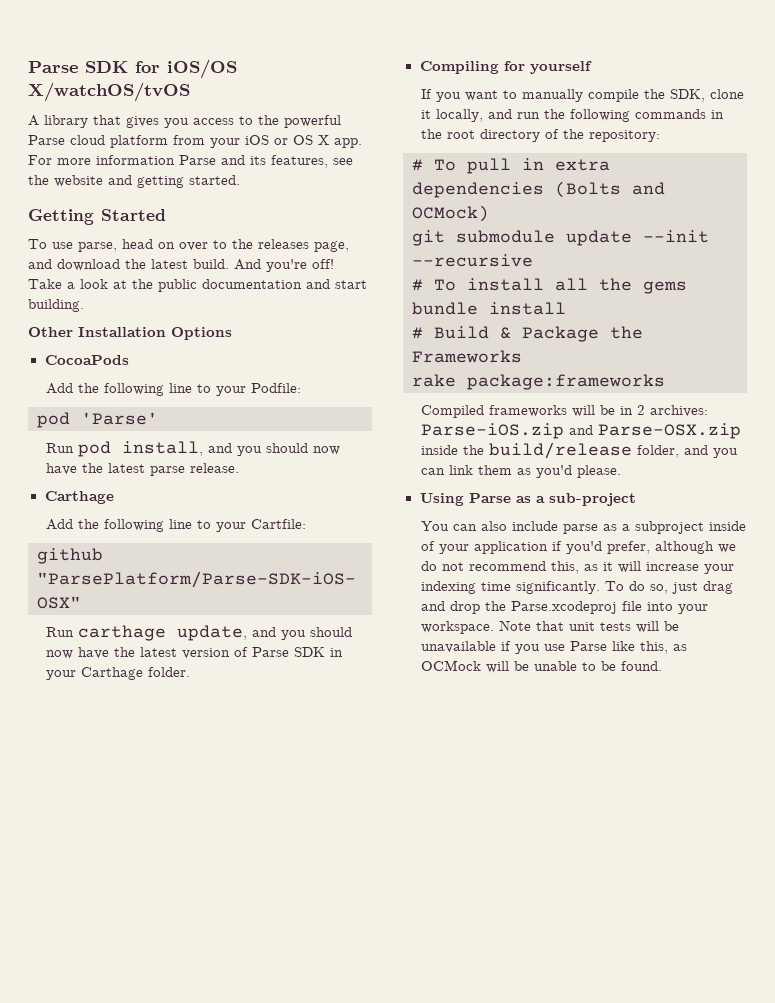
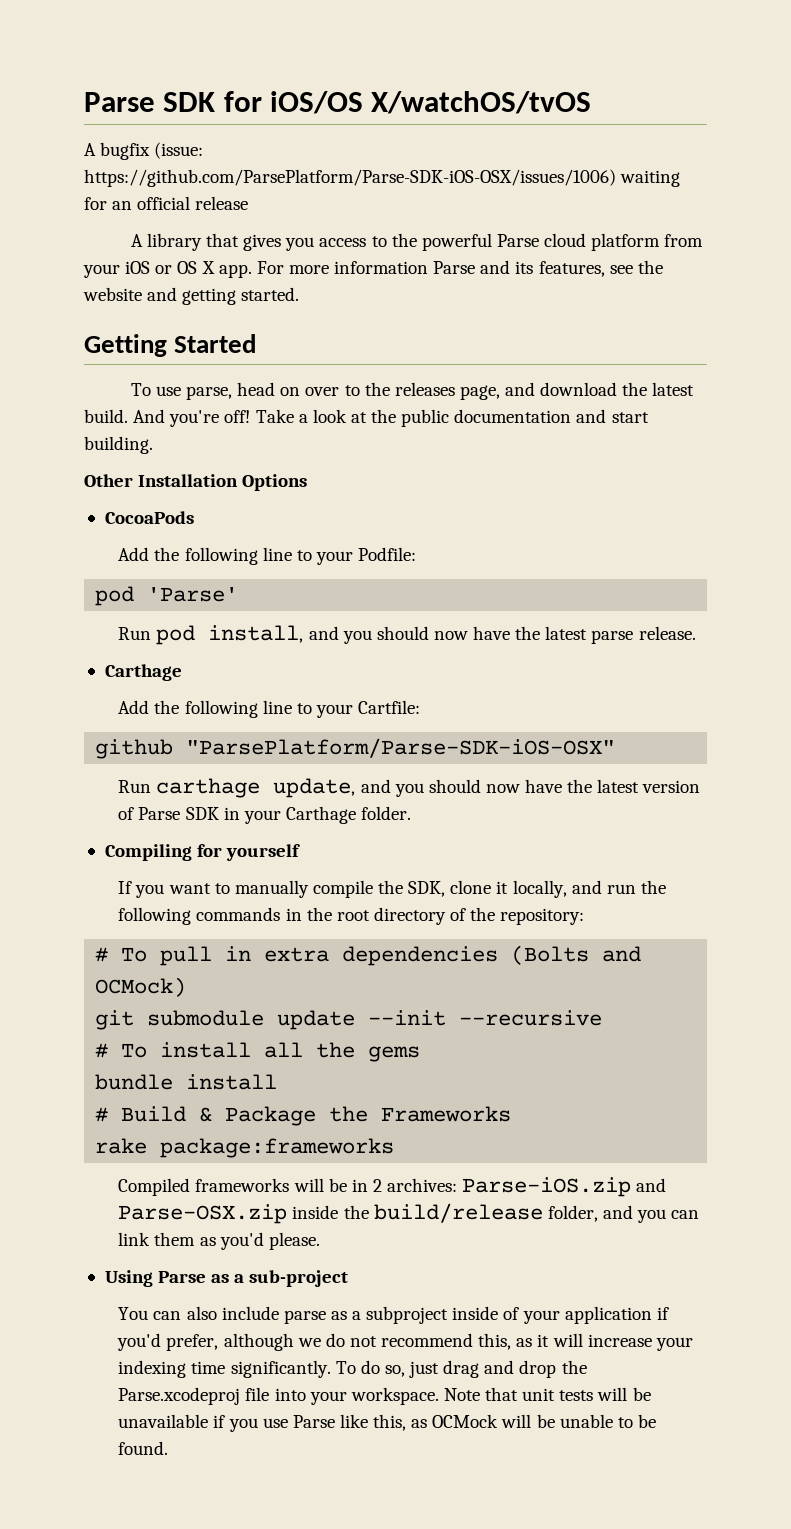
(190, 92) none -> [84,142,204,160] [84,169,681,187] [84,196,249,210] // A bugfix (issue: https://github.com/ParsePlatform/Parse-SDK-iOS-OSX/issues/1006) waiting for an official release

